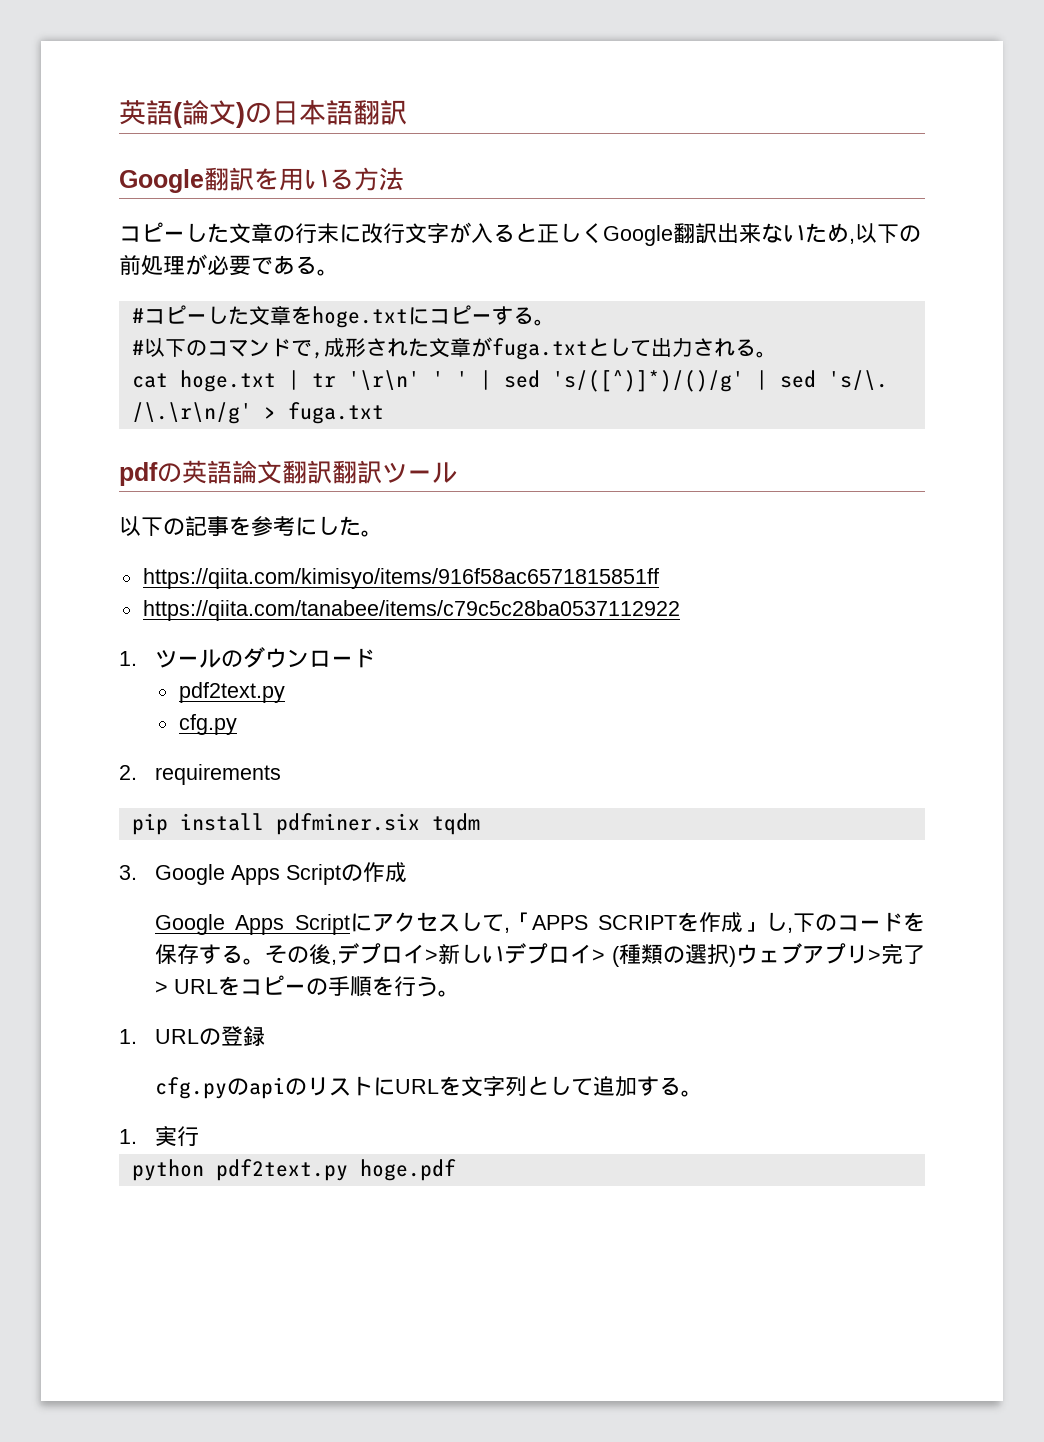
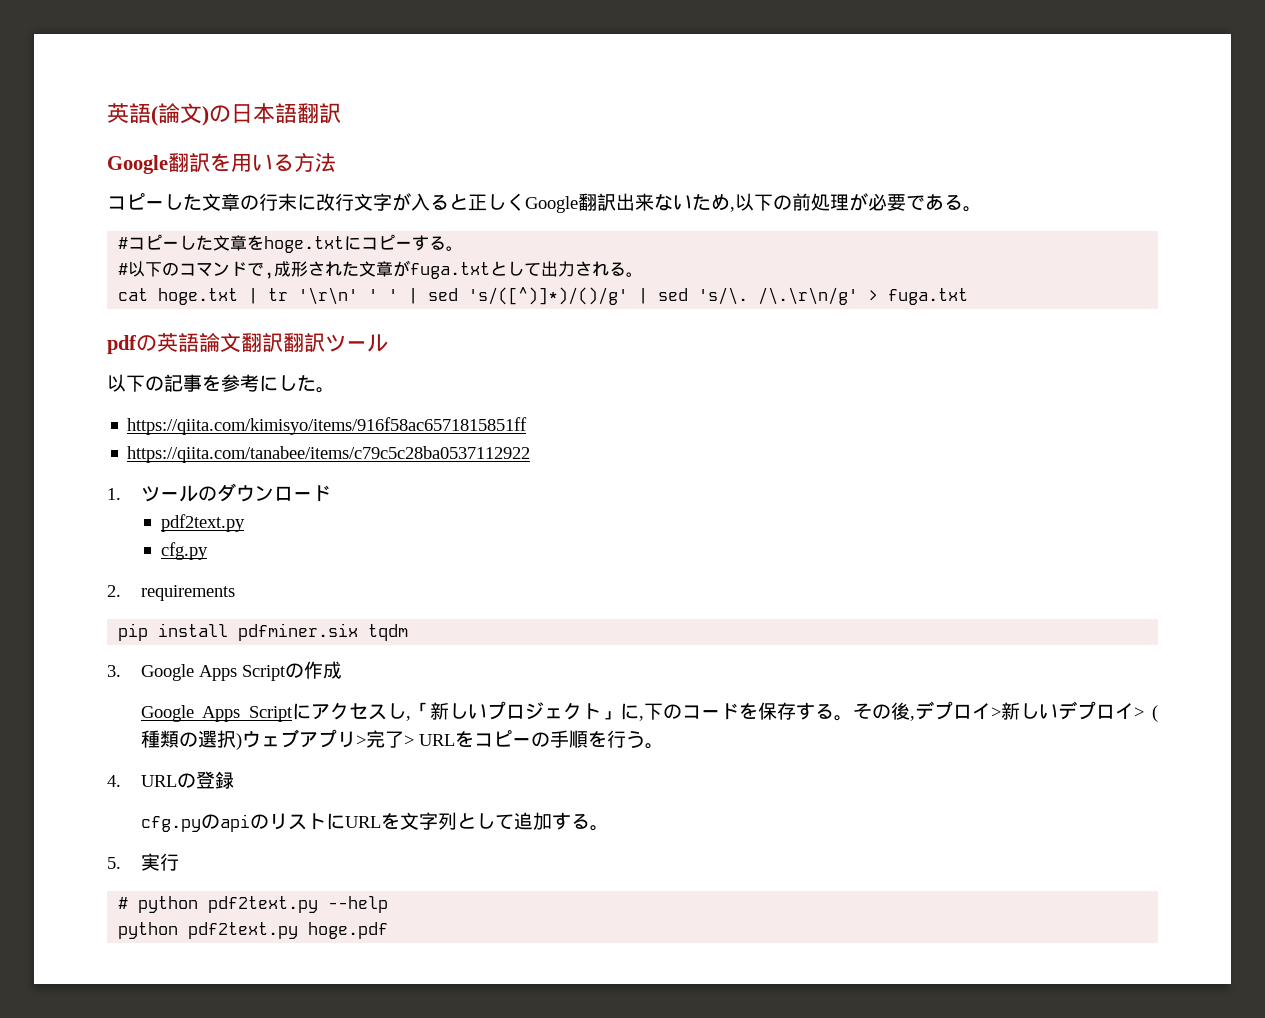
[481,912,787,933] て,「APPS SCRIPTを作成」し -> [405,701,639,721] ,「新しいプロジェクト」に
[119,1029,137,1044] 1. -> [107,775,121,787] 4.
[119,1129,137,1144] 1. -> [107,857,121,869] 5.
(200, 1136) none -> [118,896,389,913] // # python pdf2text.py --help

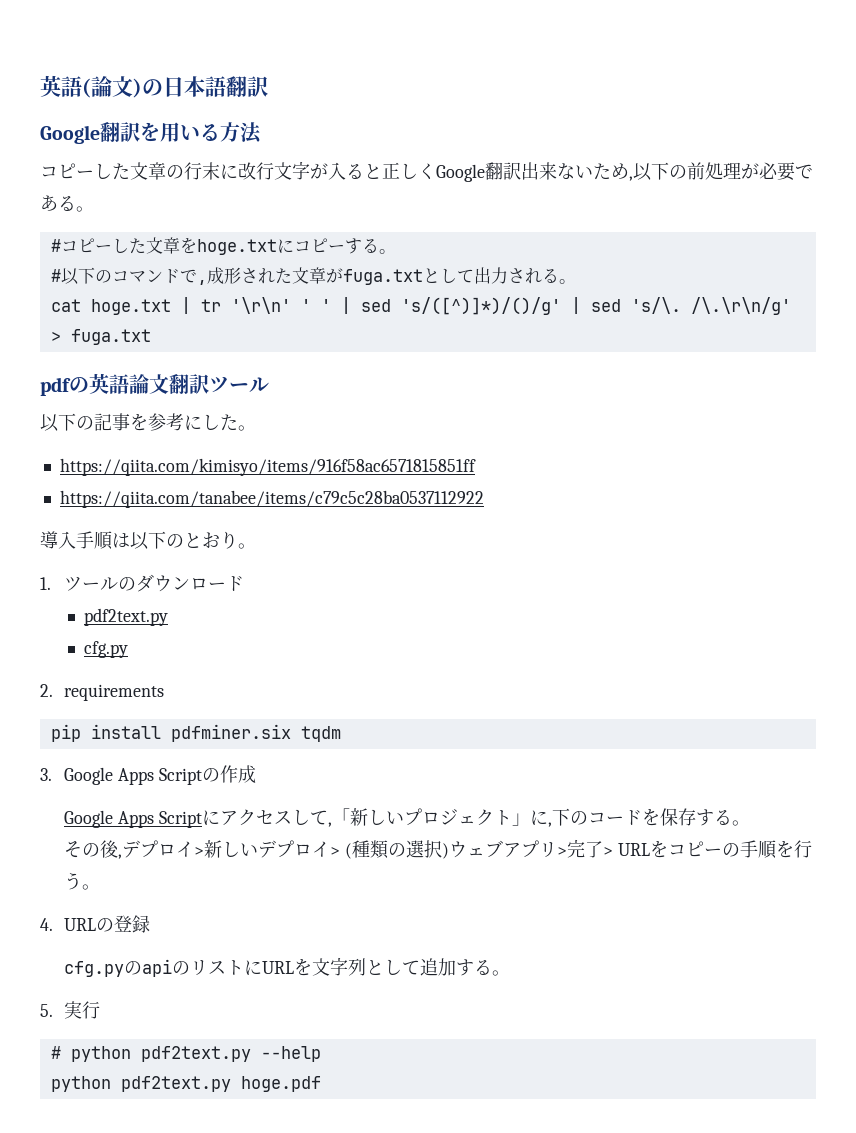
[283,333,325,352] 翻訳 -> (209, 384) none
(531, 454) none -> [40,531,256,550] // 導入手順は以下のとおり。
(406, 711) none -> [309,810,328,825] て
(853, 718) none -> (750, 823) //

